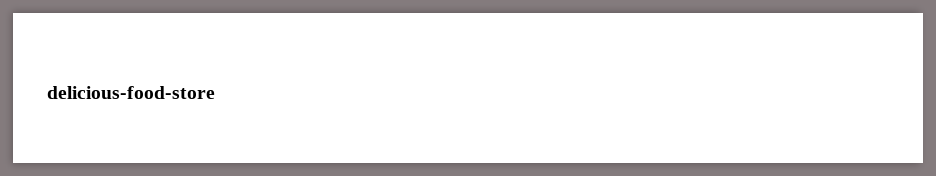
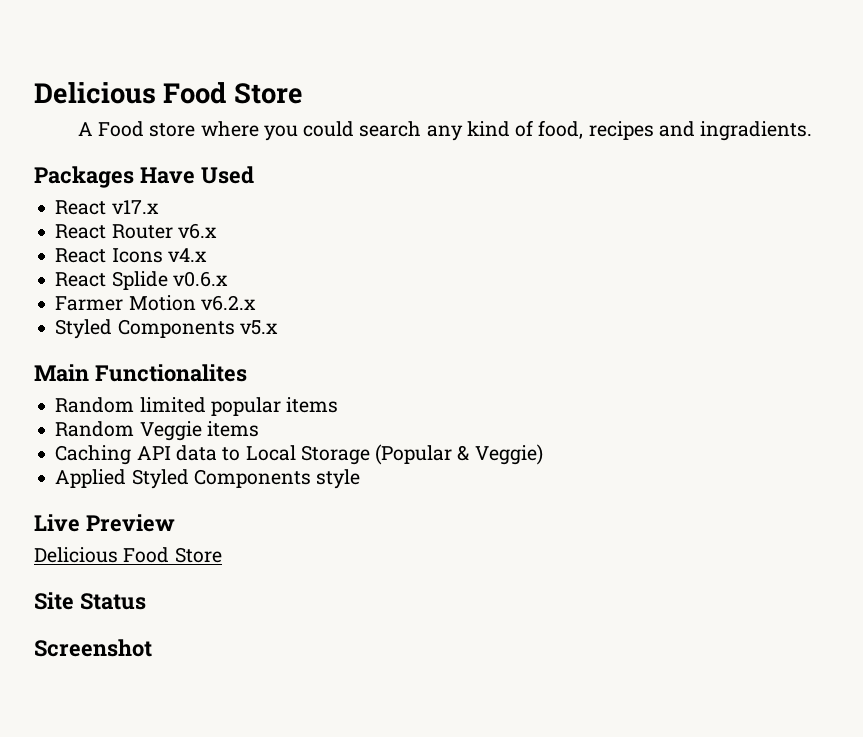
[47,86,215,99] delicious-food-store -> [34,82,303,104] [77,120,813,141] [34,166,254,188] [55,200,159,215] [55,223,217,239] [55,248,207,263] [55,271,228,290] [55,295,256,311] [55,319,278,339] [34,364,247,382] [55,397,339,416] [55,421,259,441] [55,444,543,465] [55,469,361,489] [34,514,175,532] [34,547,222,563] [34,592,146,610] [34,639,152,657] Delicious Food Store // A Food store where you could search any kind of food, recipes and ingradients. // Packages Have Used // React v17.x // React Router v6.x // React Icons v4.x // React Splide v0.6.x // Farmer Motion v6.2.x // Styled Components v5.x // Main Functionalites // Random limited popular items // Random Veggie items // Caching API data to Local Storage (Popular & Veggie) // Applied Styled Components style // Live Preview // Delicious Food Store // Site Status // Screenshot

